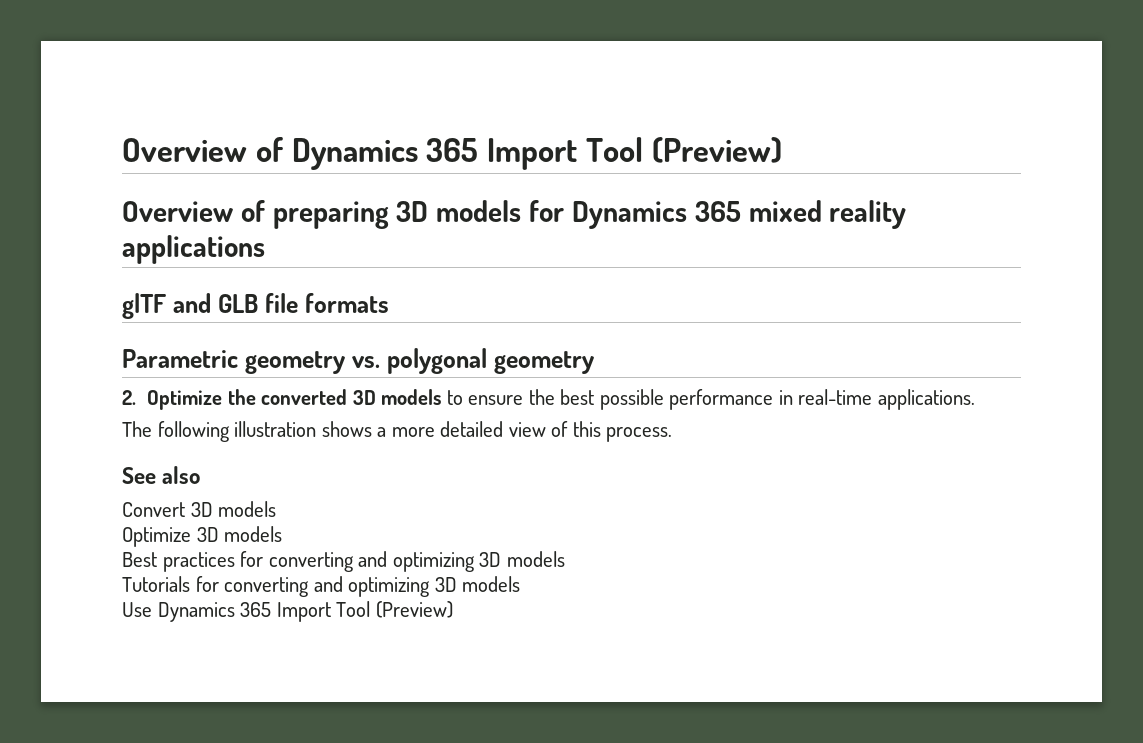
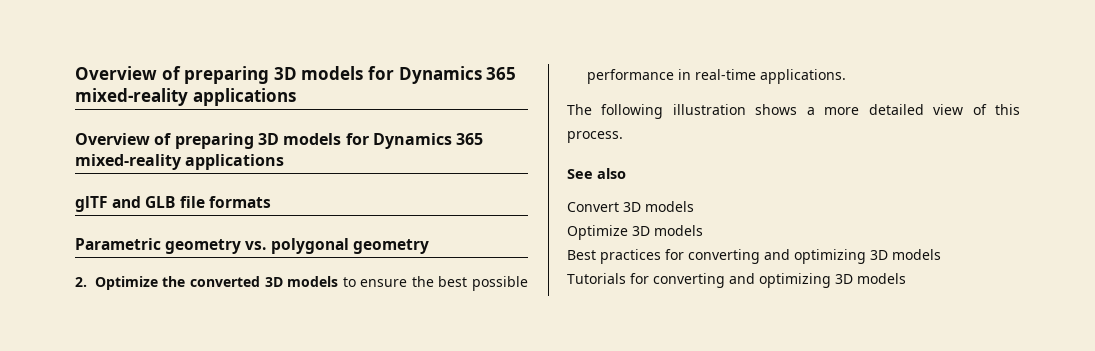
[122,137,782,170] [122,200,907,229] Overview of Dynamics 365 Import Tool (Preview) // Overview of preparing 3D models for Dynamics 365 mixed reality -> [75,66,517,84] [75,88,296,106] [75,133,484,149] [75,154,182,170] Overview of preparing 3D models for Dynamics 365 mixed-reality applications // Overview of preparing 3D models for Dynamics 365 mixed-reality
[122,601,453,622] // Use Dynamics 365 Import Tool (Preview) -> (906, 278) none

